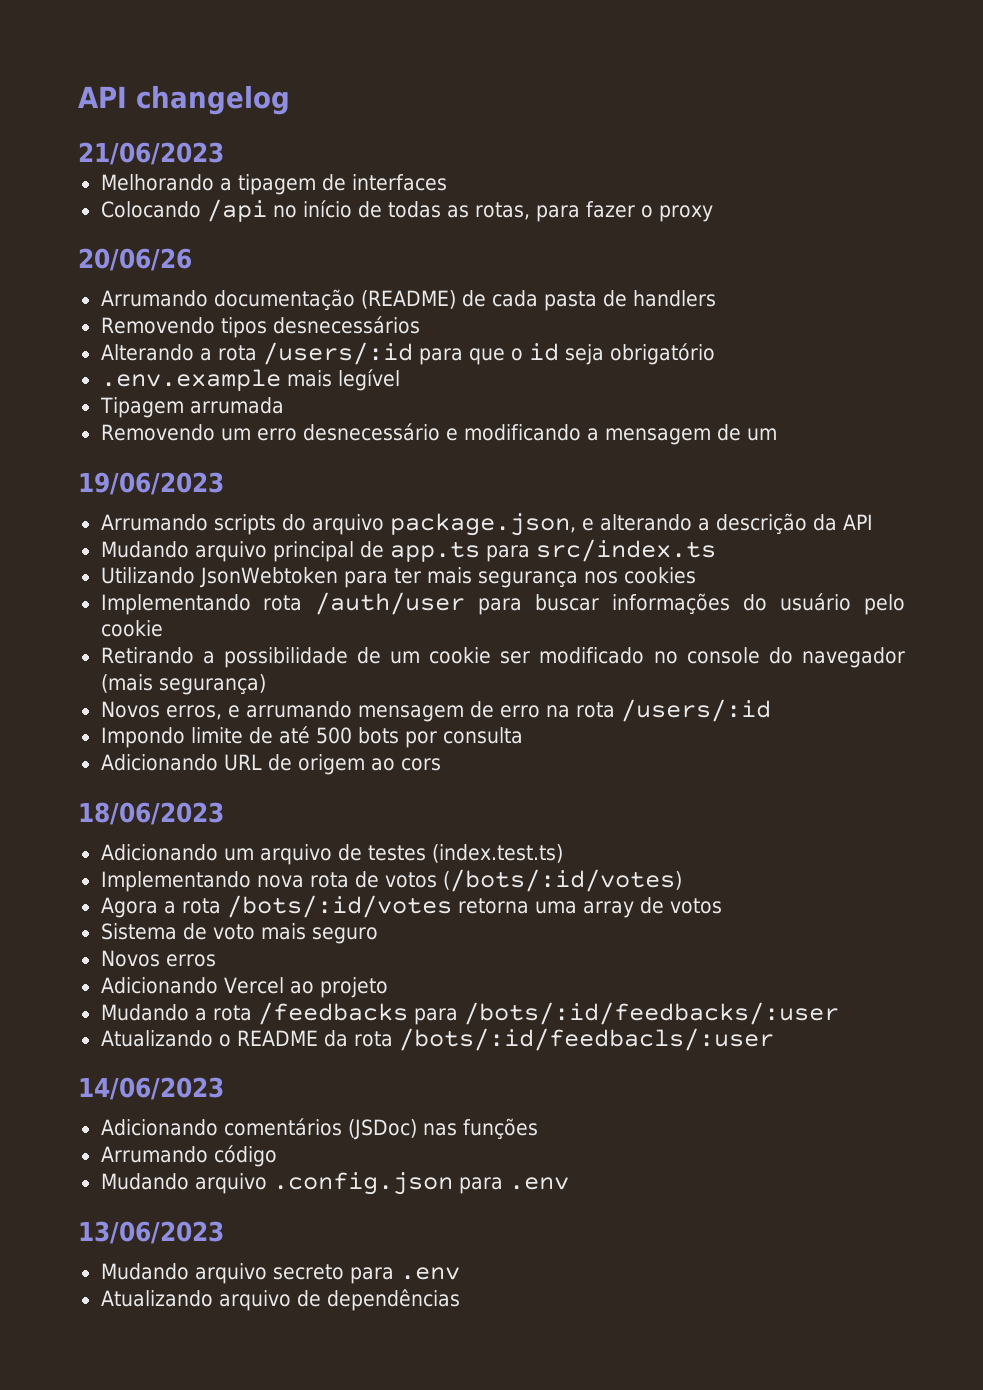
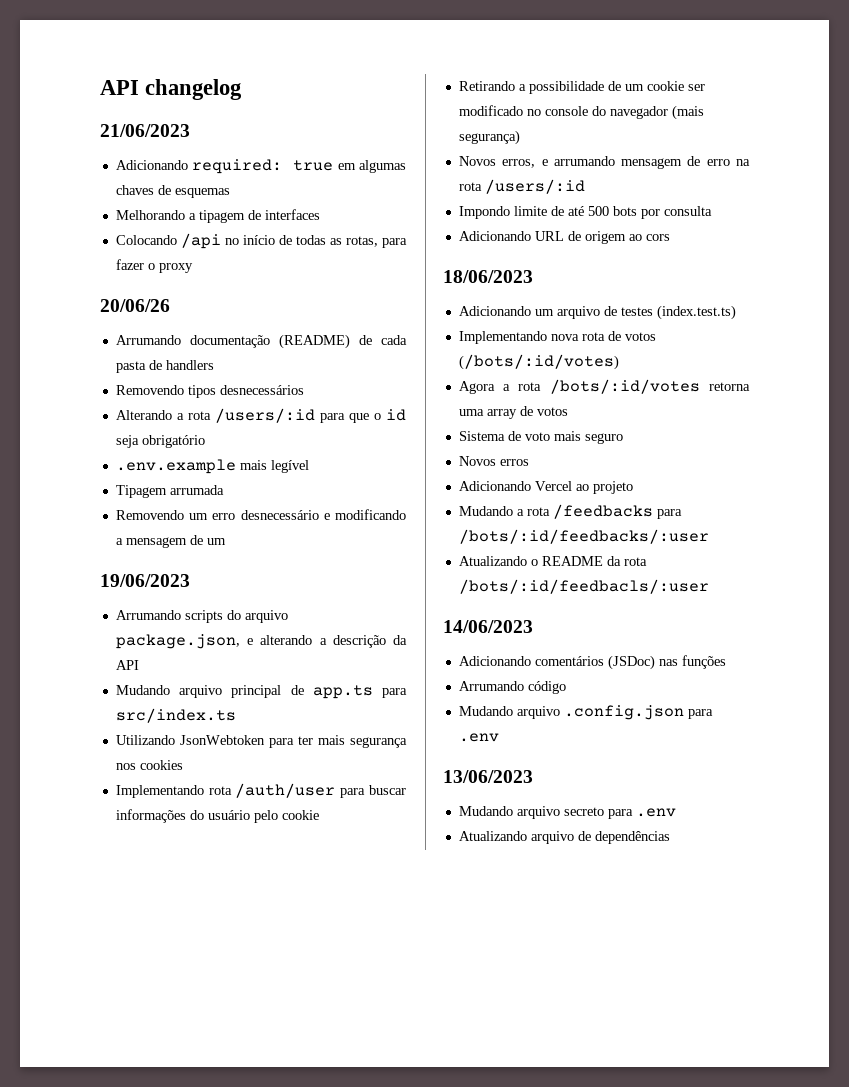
(224, 153) none -> [115,159,406,174] [115,185,230,198] // Adicionando required: true em algumas chaves de esquemas

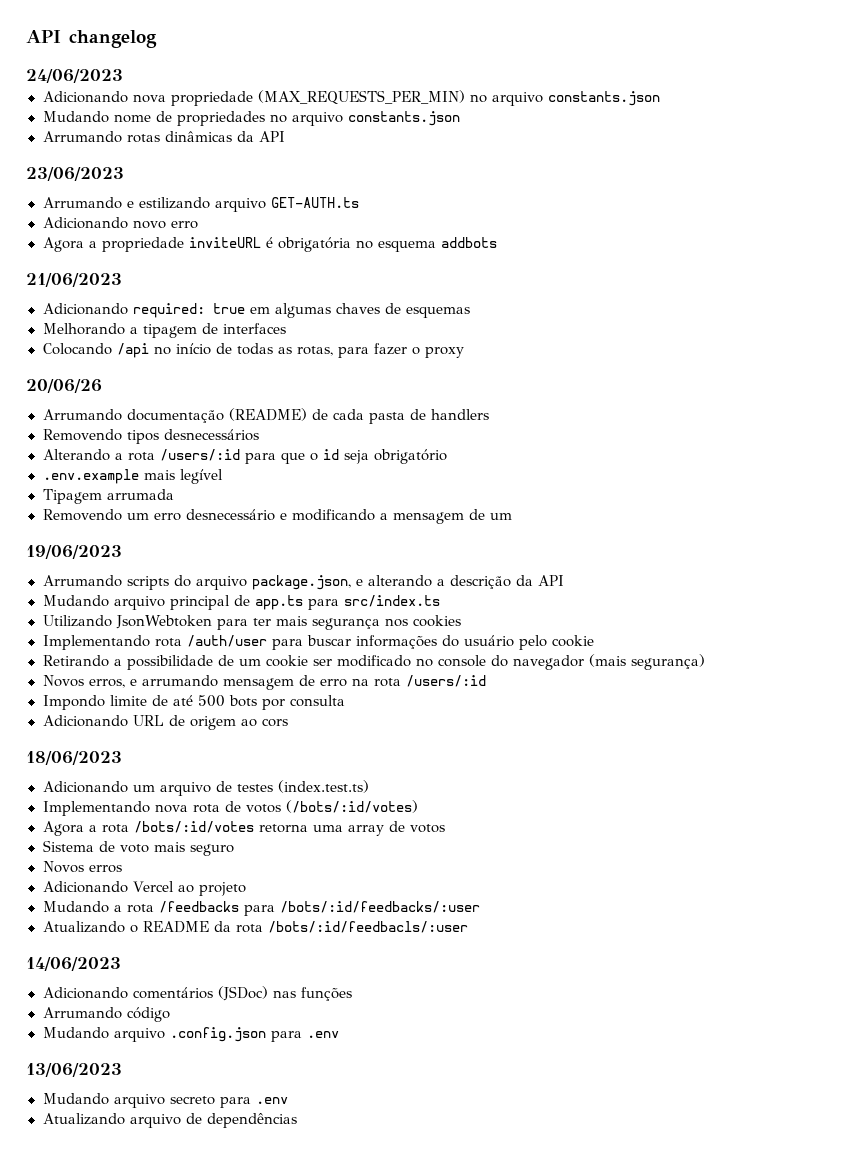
(243, 89) none -> [26,69,123,83] [42,90,660,106] [42,111,460,126] [42,131,285,143] [26,167,124,181] [42,197,359,212] [42,217,198,229] [42,237,497,252] // 24/06/2023 // Adicionando nova propriedade (MAX_REQUESTS_PER_MIN) no arquivo constants.json // Mudando nome de propriedades no arquivo constants.json // Arrumando rotas dinâmicas da API // 23/06/2023 // Arrumando e estilizando arquivo GET-AUTH.ts // Adicionando novo erro // Agora a propriedade inviteURL é obrigatória no esquema addbots

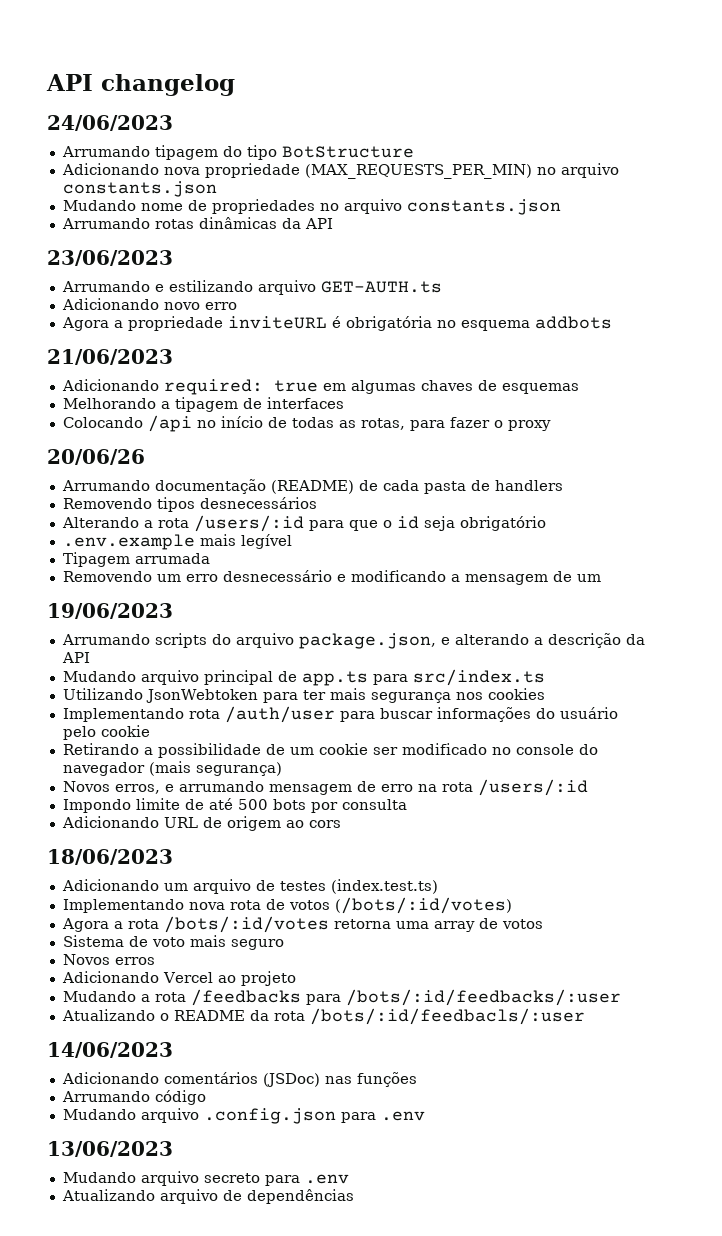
(123, 76) none -> [61,145,414,160] // Arrumando tipagem do tipo BotStructure

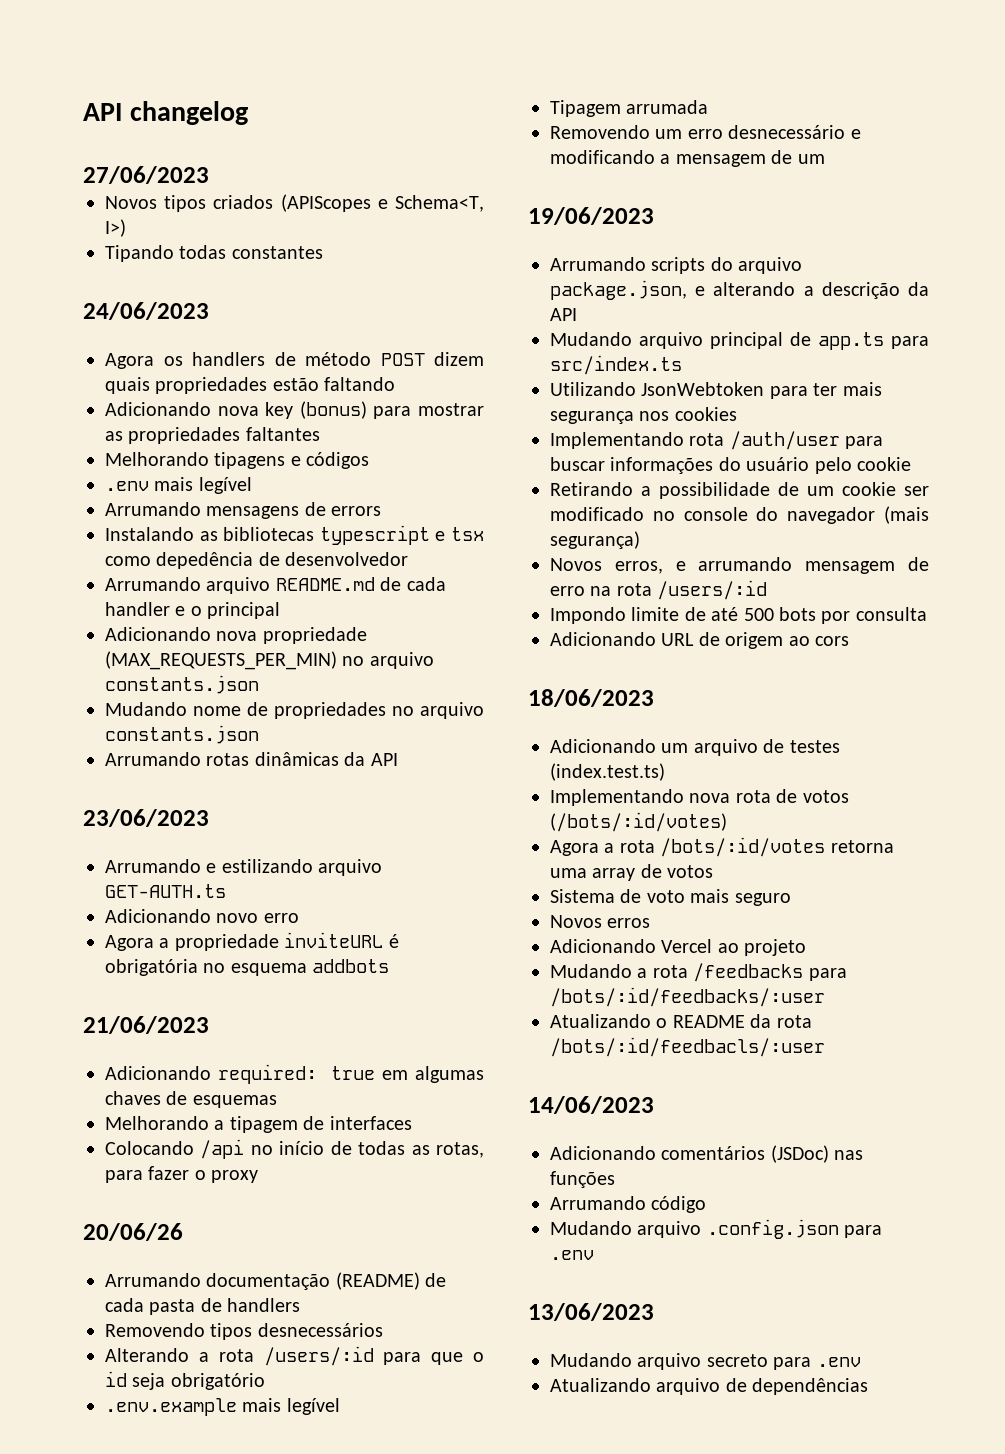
[47,115,173,131] [61,145,414,160] 24/06/2023 // Arrumando tipagem do tipo BotStructure -> [83,166,209,184] [105,194,484,212] [105,219,126,237] [105,245,323,262] [83,302,209,320] [105,352,484,369] [105,377,396,394] [105,401,484,419] [105,427,320,444] [105,452,370,469] [105,477,252,494] [105,502,382,519] [105,525,484,545] [105,552,409,569] [105,577,446,594] [105,602,281,619] 27/06/2023 // Novos tipos criados (APIScopes e Schema<T, I>) // Tipando todas constantes // 24/06/2023 // Agora os handlers de método POST dizem quais propriedades estão faltando // Adicionando nova key (bonus) para mostrar as propriedades faltantes // Melhorando tipagens e códigos // .env mais legível // Arrumando mensagens de errors // Instalando as bibliotecas typescript e tsx como depedência de desenvolvedor // Arrumando arquivo README.md de cada handler e o principal

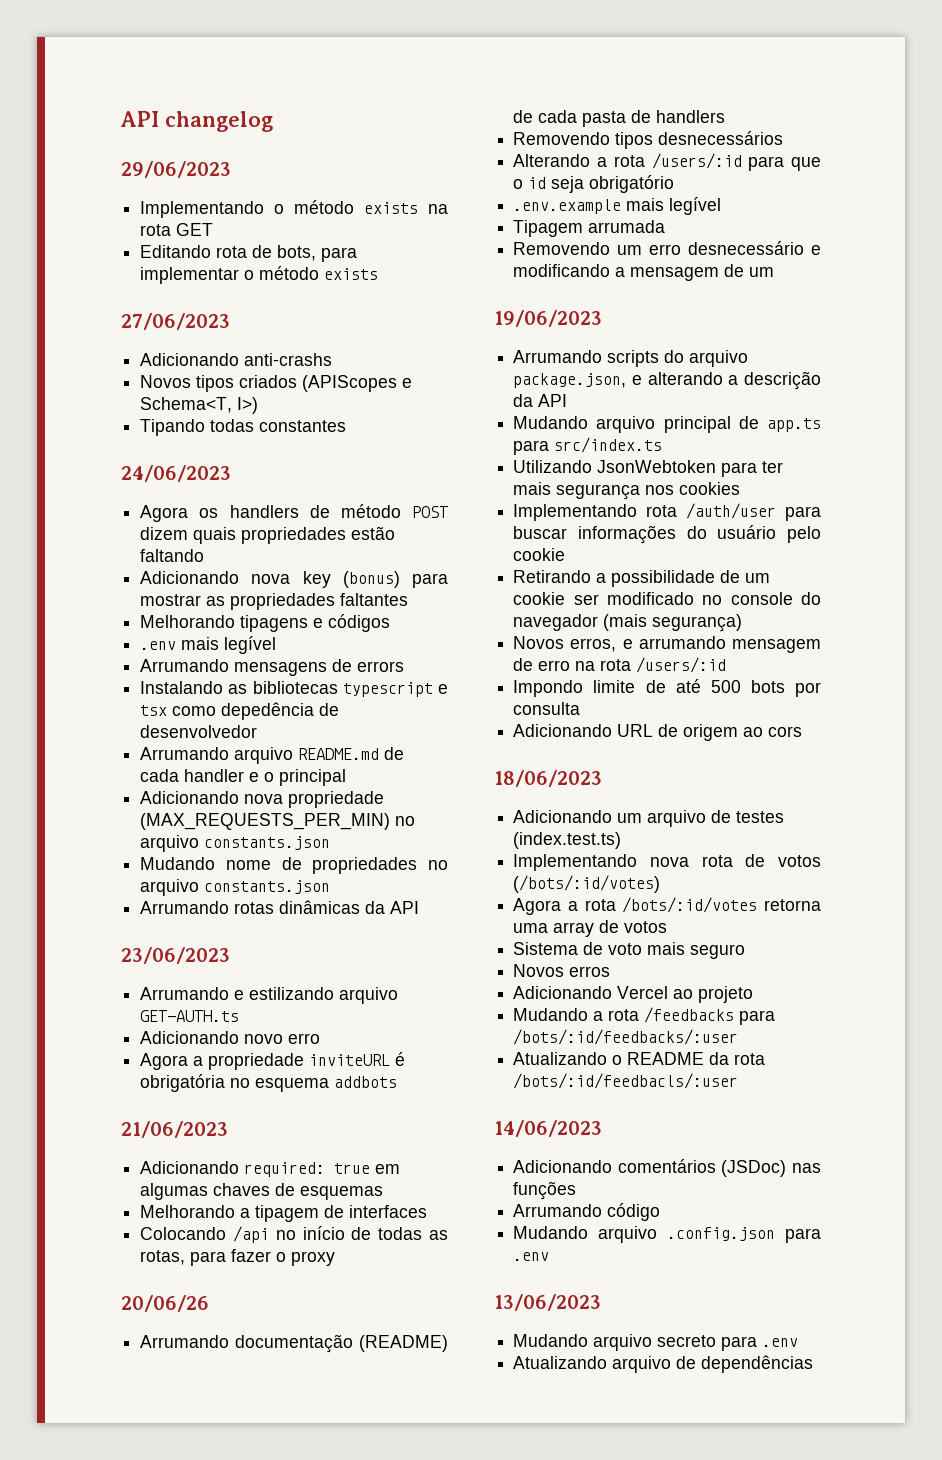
(248, 113) none -> [121,161,231,178] [140,200,448,218] [140,223,214,236] [140,245,358,262] [140,266,379,284] // 29/06/2023 // Implementando o método exists na rota GET // Editando rota de bots, para implementar o método exists
(209, 175) none -> [140,353,333,366] // Adicionando anti-crashs

